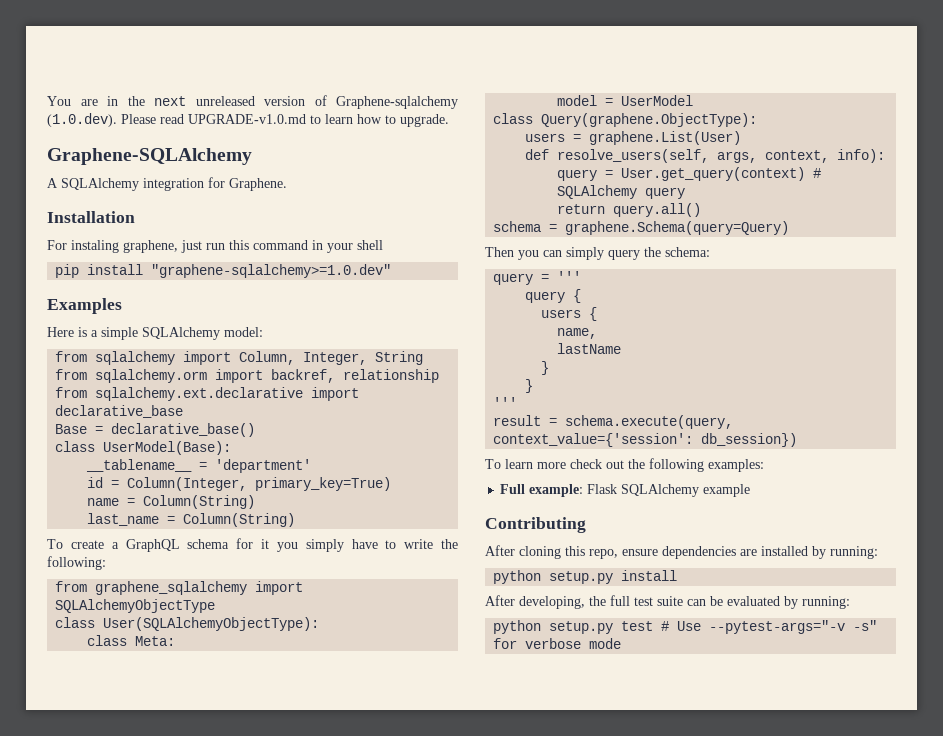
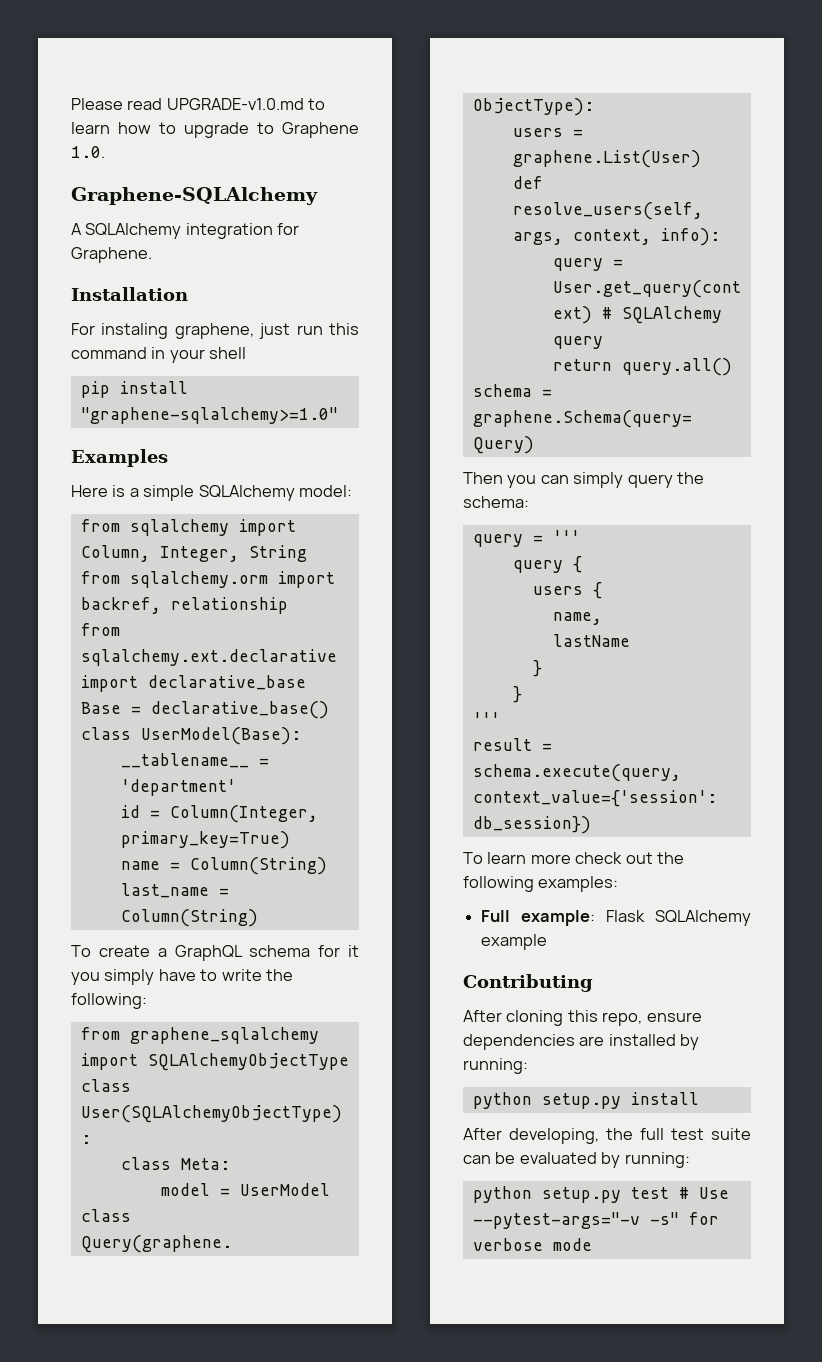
[47,95,458,109] [47,113,117,127] You are in the next unreleased version of Graphene-sqlalchemy (1.0.dev). -> (71, 104) none
[400,114,449,127] upgrade. -> [184,122,359,138] [71,146,105,158] upgrade to Graphene 1.0.
[151,264,392,278] "graphene-sqlalchemy>=1.0.dev" -> [80,407,338,424] "graphene-sqlalchemy>=1.0"

